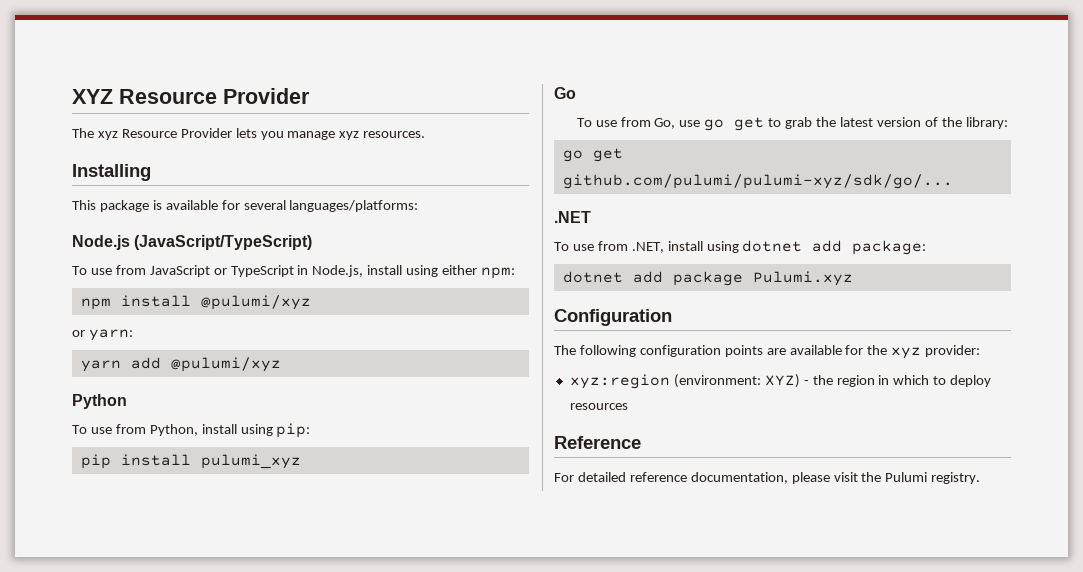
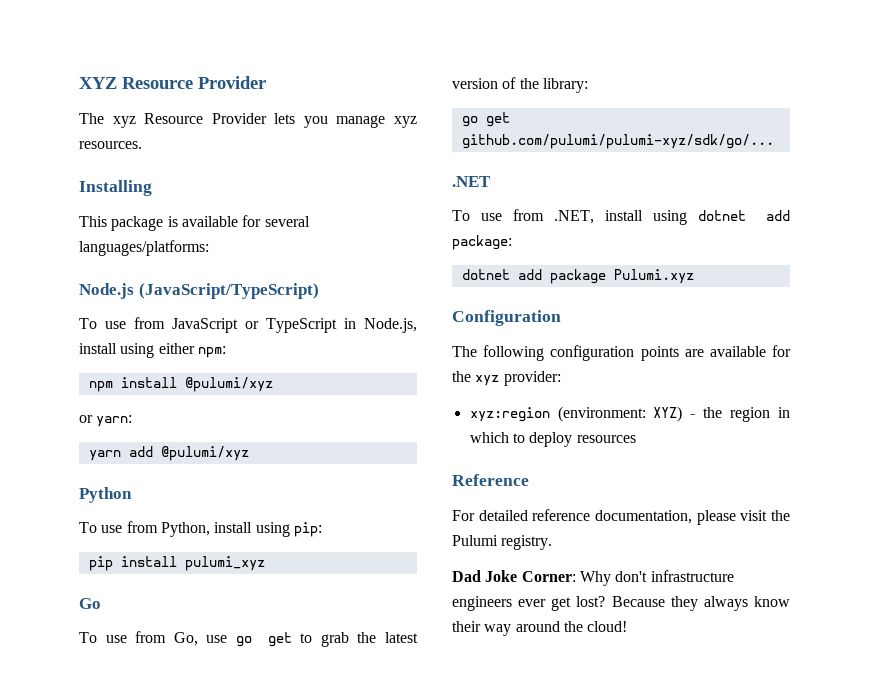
(981, 478) none -> [452,570,734,586] [452,596,790,611] [452,621,628,636] // Dad Joke Corner: Why don't infrastructure engineers ever get lost? Because they always know their way around the cloud!

